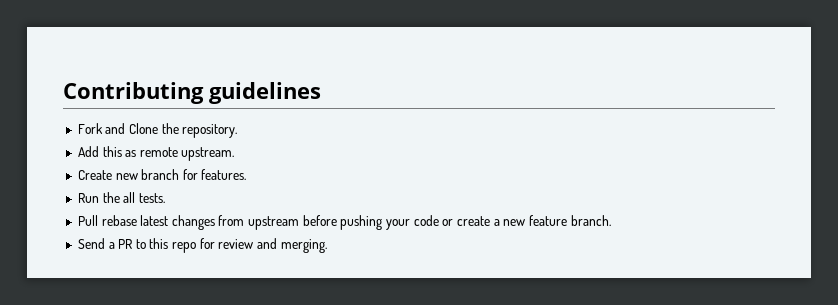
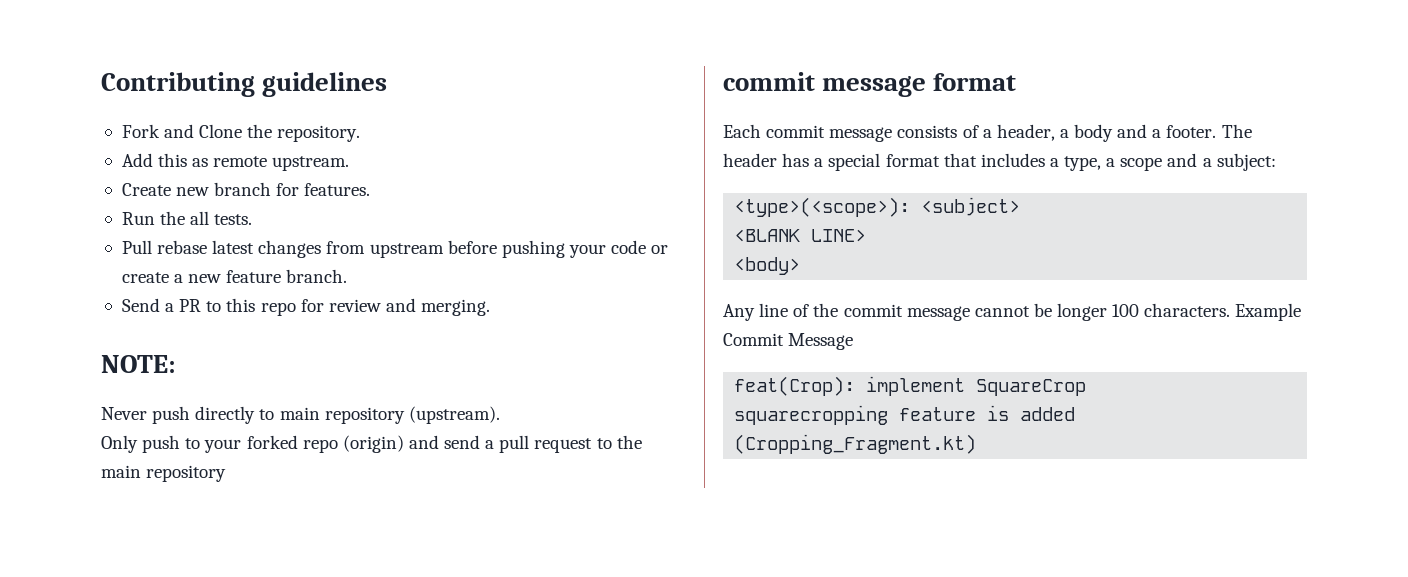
(327, 246) none -> [101,355,176,373] [101,406,500,424] [101,435,642,453] [101,465,227,482] [723,72,1017,97] [723,124,1252,142] [723,153,1276,171] [734,197,1021,217] [734,229,867,242] [734,257,801,275] [723,303,1302,321] [723,333,854,350] [734,376,1087,396] [734,405,1076,425] [734,434,977,454] // NOTE: // Never push directly to main repository (upstream). // Only push to your forked repo (origin) and send a pull request to the main repository // commit message format // Each commit message consists of a header, a body and a footer. The header has a special format that includes a type, a scope and a subject: // <type>(<scope>): <subject> // <BLANK LINE> // <body> // Any line of the commit message cannot be longer 100 characters. Example Commit Message // feat(Crop): implement SquareCrop // squarecropping feature is added (Cropping_Fragment.kt)

